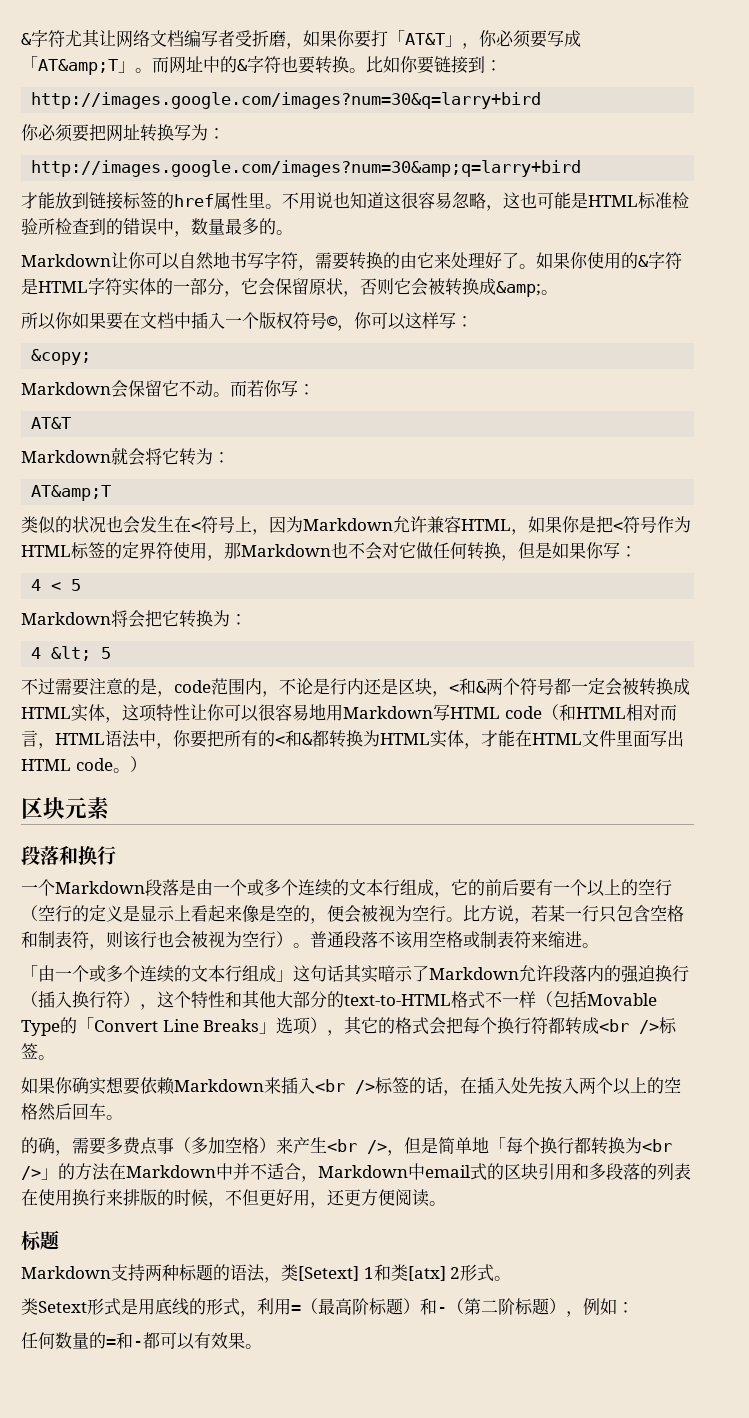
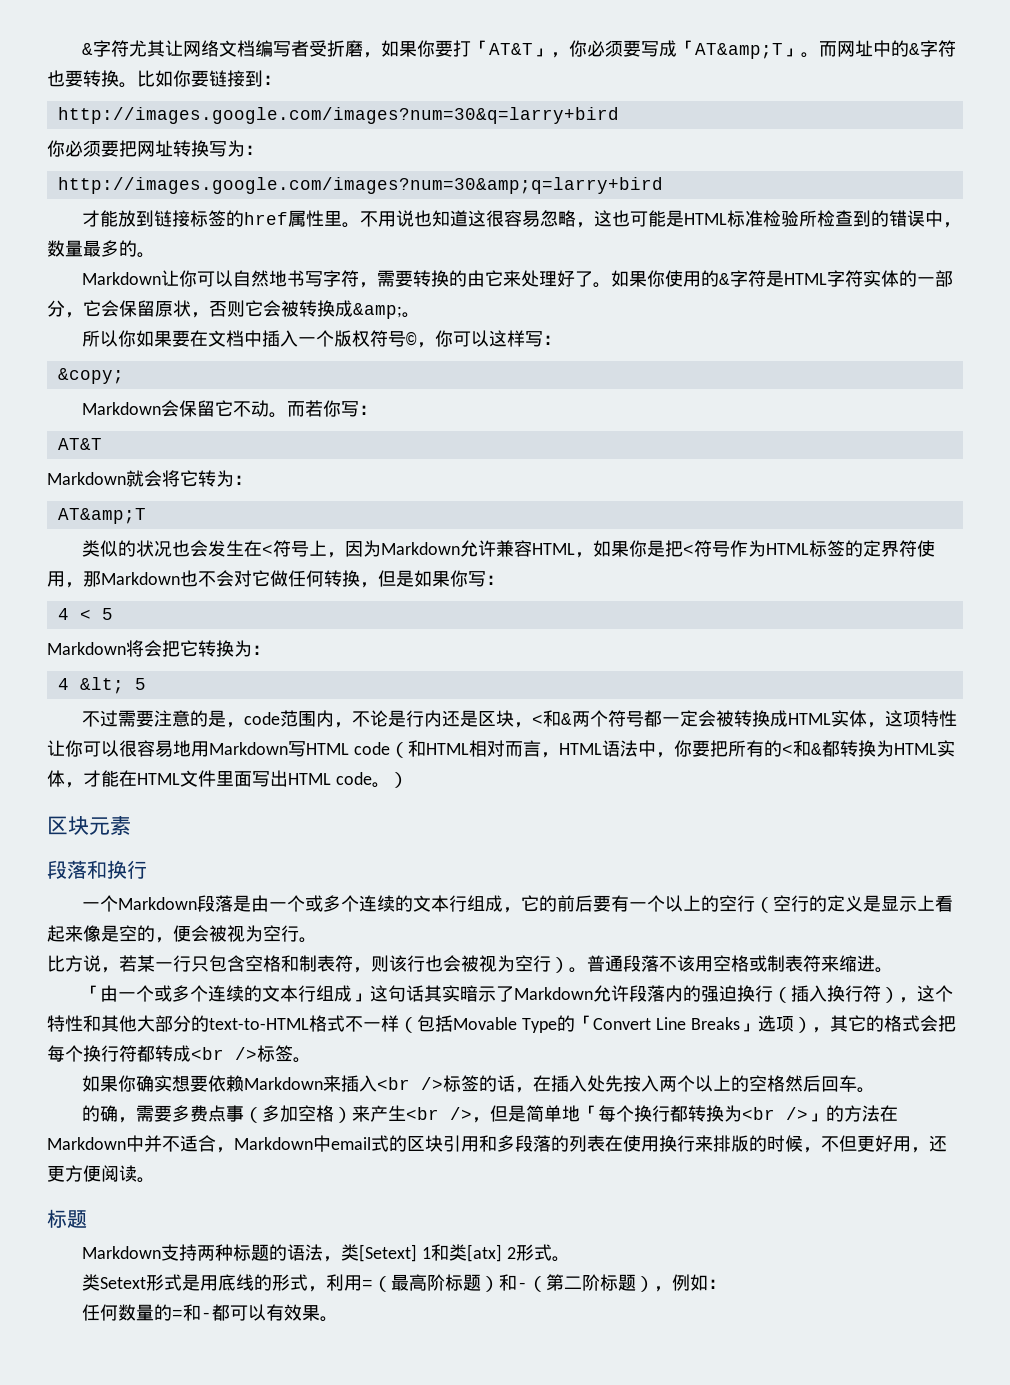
(463, 919) none -> (317, 940) //

